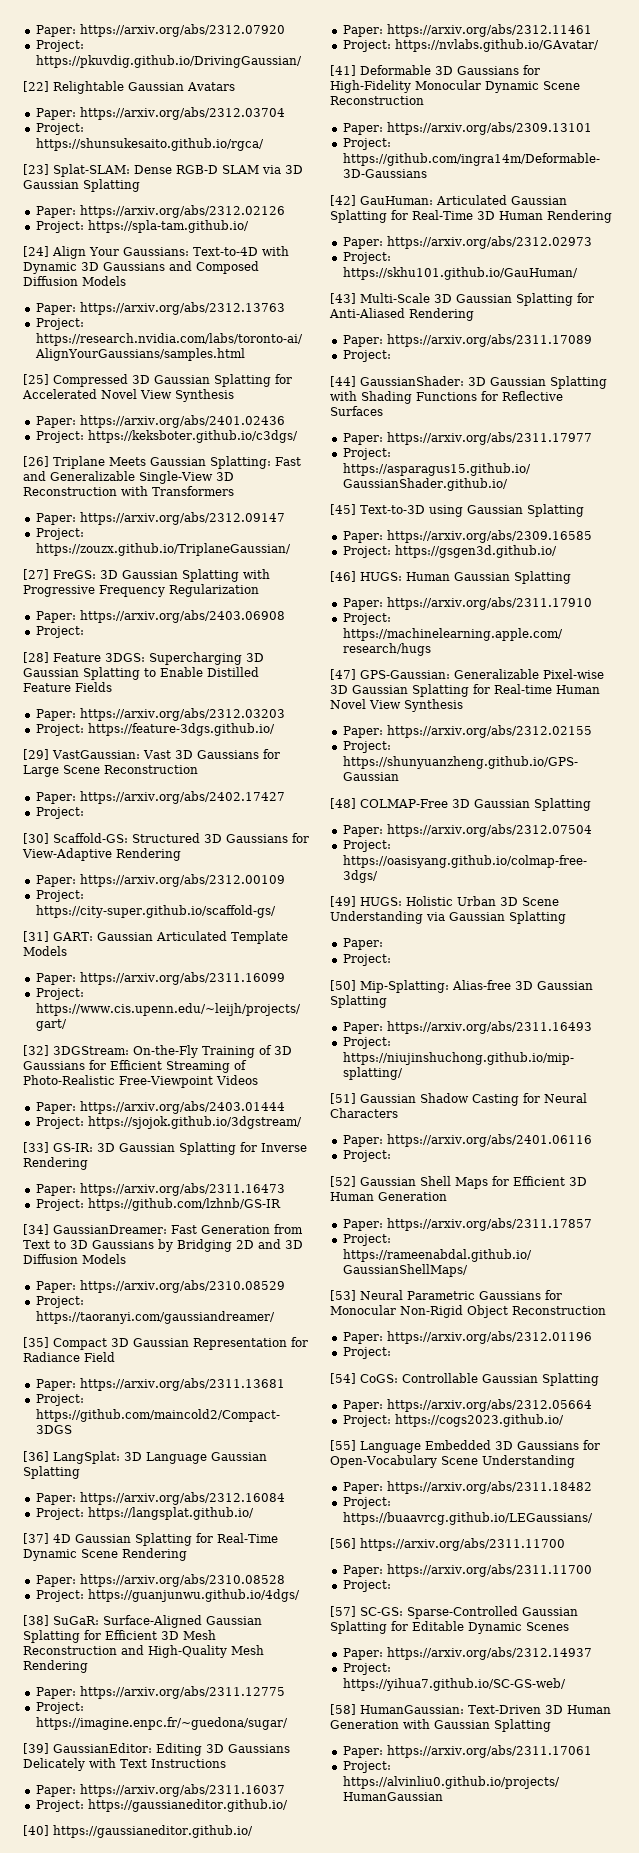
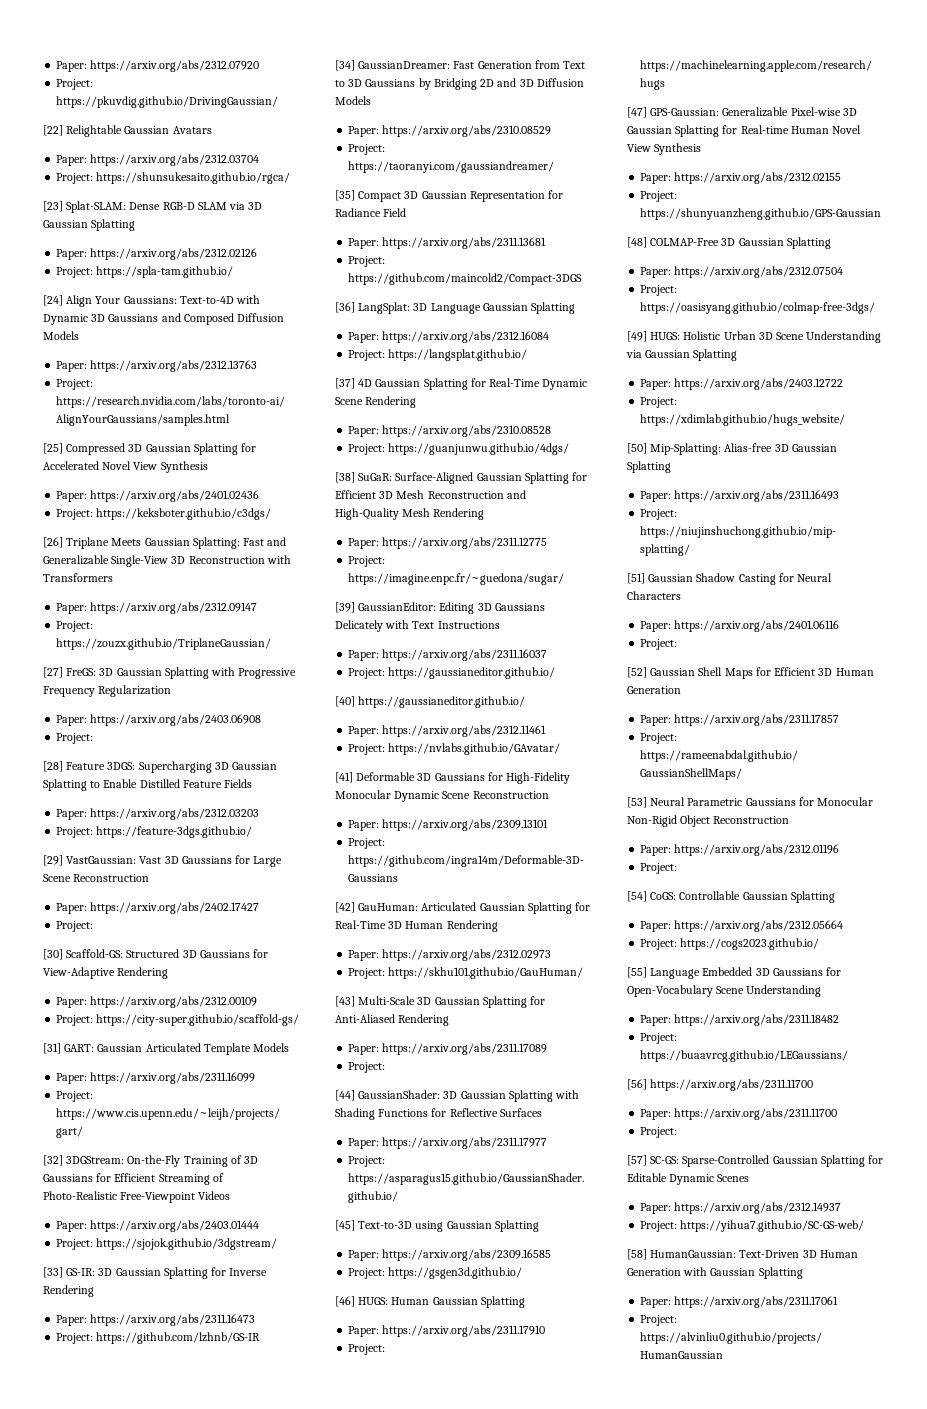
[342,954,391,966] // Project: -> [674,378,844,390] [640,397,678,408] [640,414,846,426] https://arxiv.org/abs/2403.12722 // Project: https://xdimlab.github.io/hugs_website/

